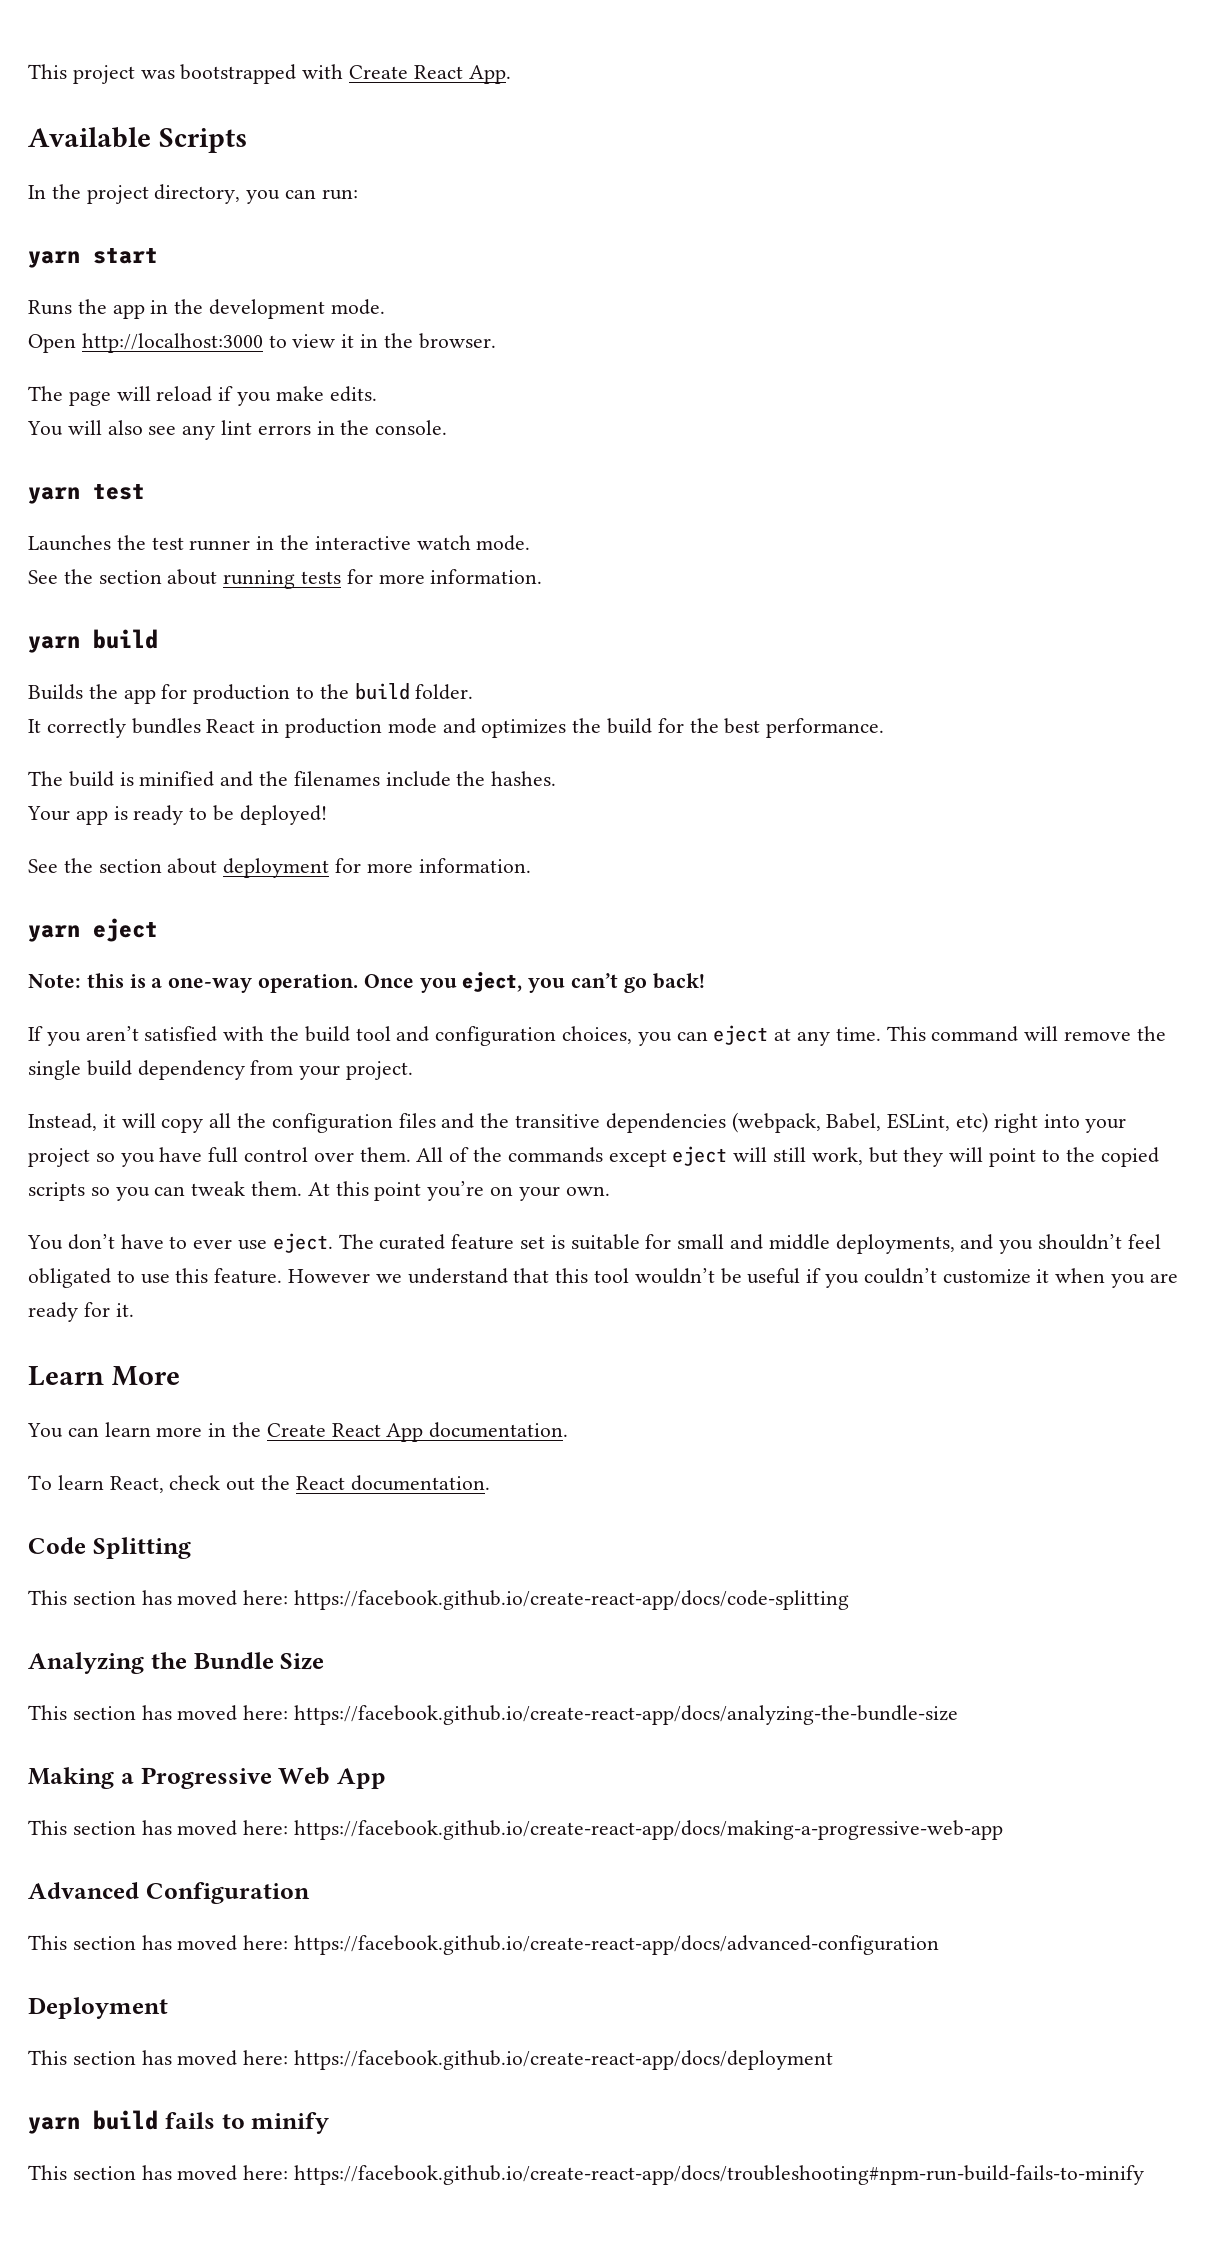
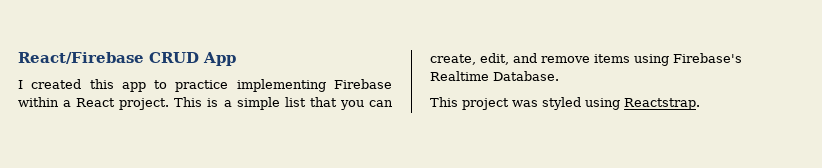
[28,64,511,84] [28,127,247,153] [28,184,358,204] [28,248,158,268] [28,299,385,319] [28,333,496,353] [28,386,377,406] [27,420,448,440] [28,484,145,504] [28,535,531,551] [28,569,543,589] [28,629,158,653] [28,683,474,704] [28,718,885,738] [28,771,557,787] [27,805,327,825] [28,858,531,878] [28,918,158,942] [28,972,705,993] [28,1025,1166,1046] [28,1060,414,1080] [28,1112,1127,1133] [28,1146,1159,1167] [28,1181,610,1201] [27,1233,1161,1254] [28,1268,1178,1288] [28,1302,134,1322] [28,1366,180,1386] [27,1422,569,1442] [28,1475,490,1493] [28,1537,191,1559] [28,1590,850,1610] [28,1652,325,1674] [28,1705,959,1725] [28,1767,386,1789] [28,1820,1004,1840] [28,1882,310,1904] [28,1935,940,1955] [28,1997,168,2019] [28,2050,834,2070] [28,2110,330,2134] [28,2165,1145,2185] This project was bootstrapped with Create React App. // Available Scripts // In the project directory, you can run: // yarn start // Runs the app in the development mode. // Open http://localhost:3000 to view it in the browser. // The page will reload if you make edits. // You will also see any lint errors in the console. // yarn test // Launches the test runner in the interactive watch mode. // See the section about running tests for more information. // yarn build // Builds the app for production to the build folder. // It correctly bundles React in production mode and optimizes the build for the best performance. // The build is minified and the filenames include the hashes. // Your app is ready to be deployed! // See the section about deployment for more information. // yarn eject // Note: this is a one-way operation. Once you eject, you can’t go back! // If you aren’t satisfied with the build tool and configuration choices, you can eject at any time. This command will remove the single build dependency from your project. // Instead, it will copy all the configuration files and the transitive dependencies (webpack, Babel, ESLint, etc) right into your project so you have full control over them. All of the commands except eject will still work, but they will point to the copied scripts so you can tweak them. At this point you’re on your own. // You don’t have to ever use eject. The curated feature set is suitable for small and middle deployments, and you shouldn’t feel obligated to use this feature. However we understand that this tool wouldn’t be useful if you couldn’t customize it when you are ready for it. // Learn More // You can learn more in the Create React App documentation. // To learn React, check out the React documentation. // Code Splitting // This section has moved here: https://facebook.github.io/create-react-app/docs/code-splitting // Analyzing the Bundle Size // This section has moved here: https://facebook.github.io/create-react-app/docs/analyzing-the-bundle-size // Making a Progressive Web App // This section has moved here: https://facebook.github.io/create-react-app/docs/making-a-progressive-web-app // Advanced Configuration // This section has moved here: https://facebook.github.io/create-react-app/docs/advanced-configuration // Deployment // This section has moved here: https://facebook.github.io/create-react-app/docs/deployment // yarn build fails to minify // This section has moved here: https://facebook.github.io/create-react-app/docs/troubleshooting#npm-run-build-fails-to-minify -> [18,52,236,66] [18,79,392,92] [18,97,393,110] [430,53,742,66] [430,71,559,81] [430,97,700,110] React/Firebase CRUD App // I created this app to practice implementing Firebase within a React project. This is a simple list that you can create, edit, and remove items using Firebase's Realtime Database. // This project was styled using Reactstrap.

